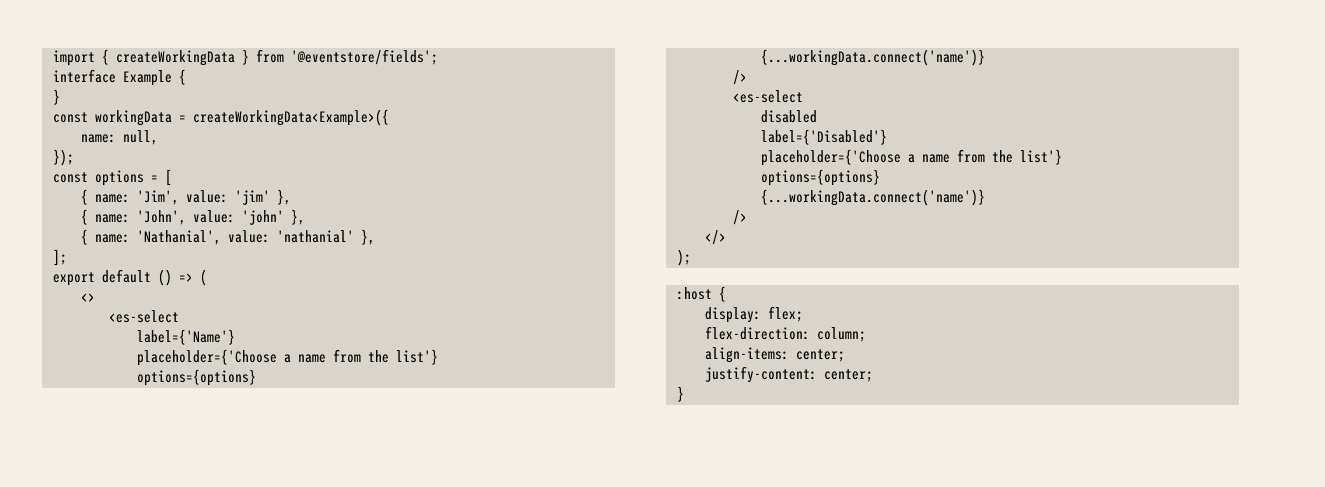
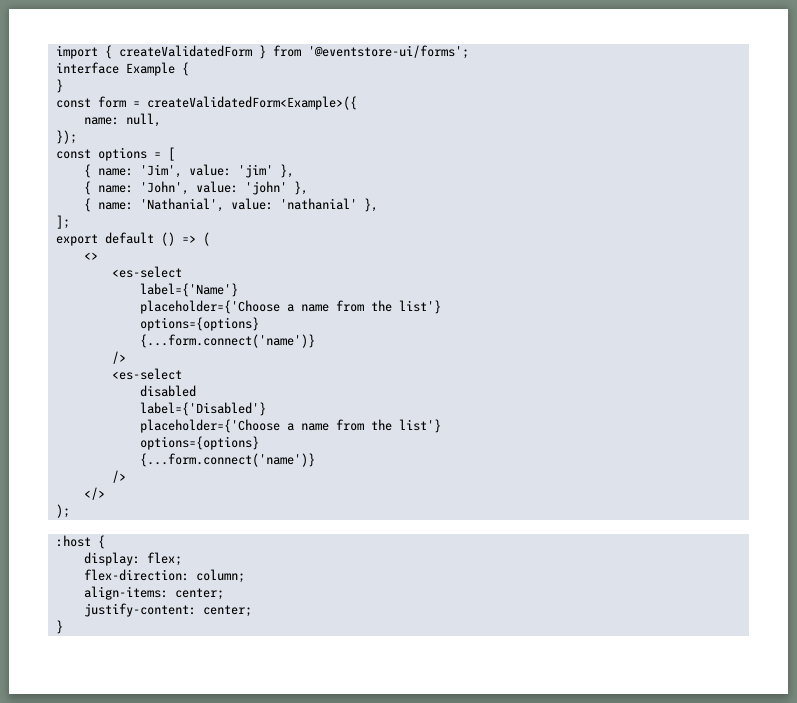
[115,50,235,66] createWorkingData -> [118,45,252,57] createValidatedForm
[290,49,438,65] '@eventstore/fields'; -> [307,45,469,59] '@eventstore-ui/forms';
[94,109,389,126] workingData = createWorkingData<Example>({ -> [97,96,357,110] form = createValidatedForm<Example>({
[760,49,985,66] {...workingData.connect('name')} -> [139,334,315,348] {...form.connect('name')}
[760,189,985,206] {...workingData.connect('name')} -> [139,453,315,467] {...form.connect('name')}

